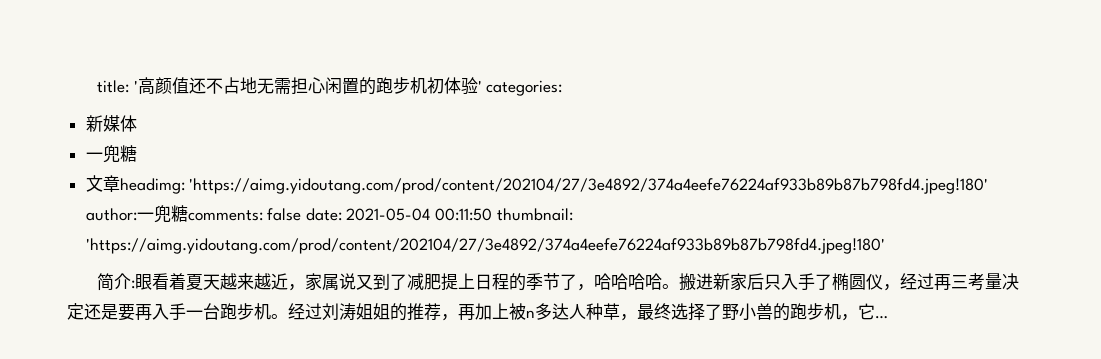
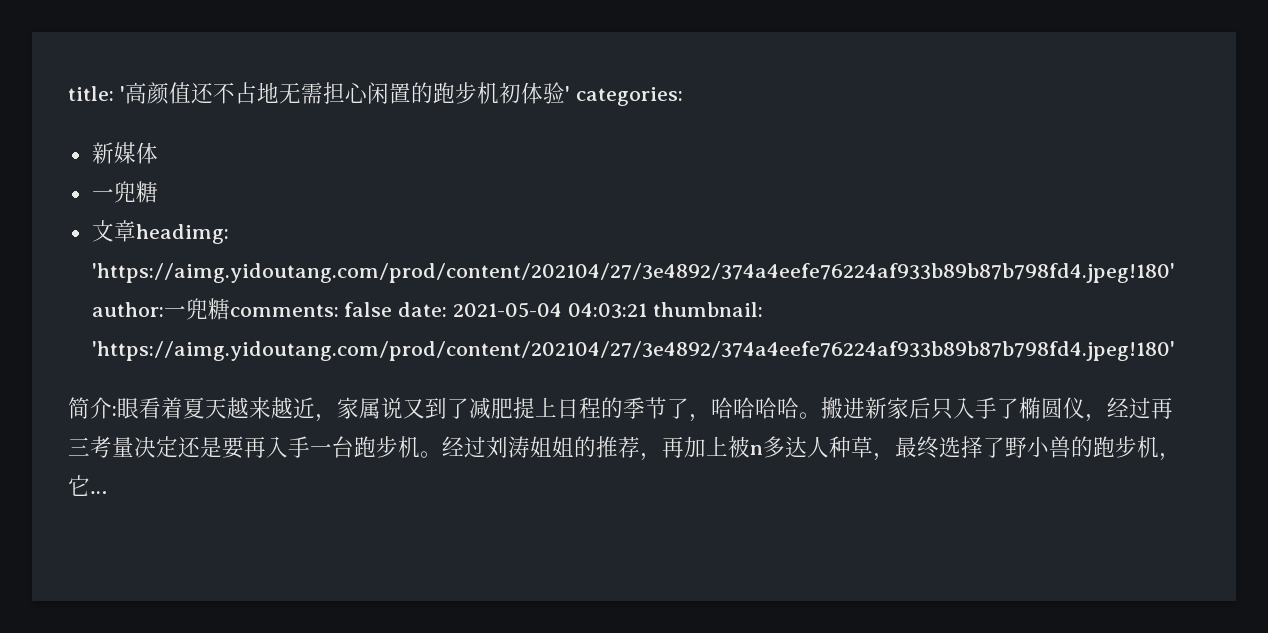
[435,208,493,221] 00:11:50 -> [567,303,647,319] 04:03:21

